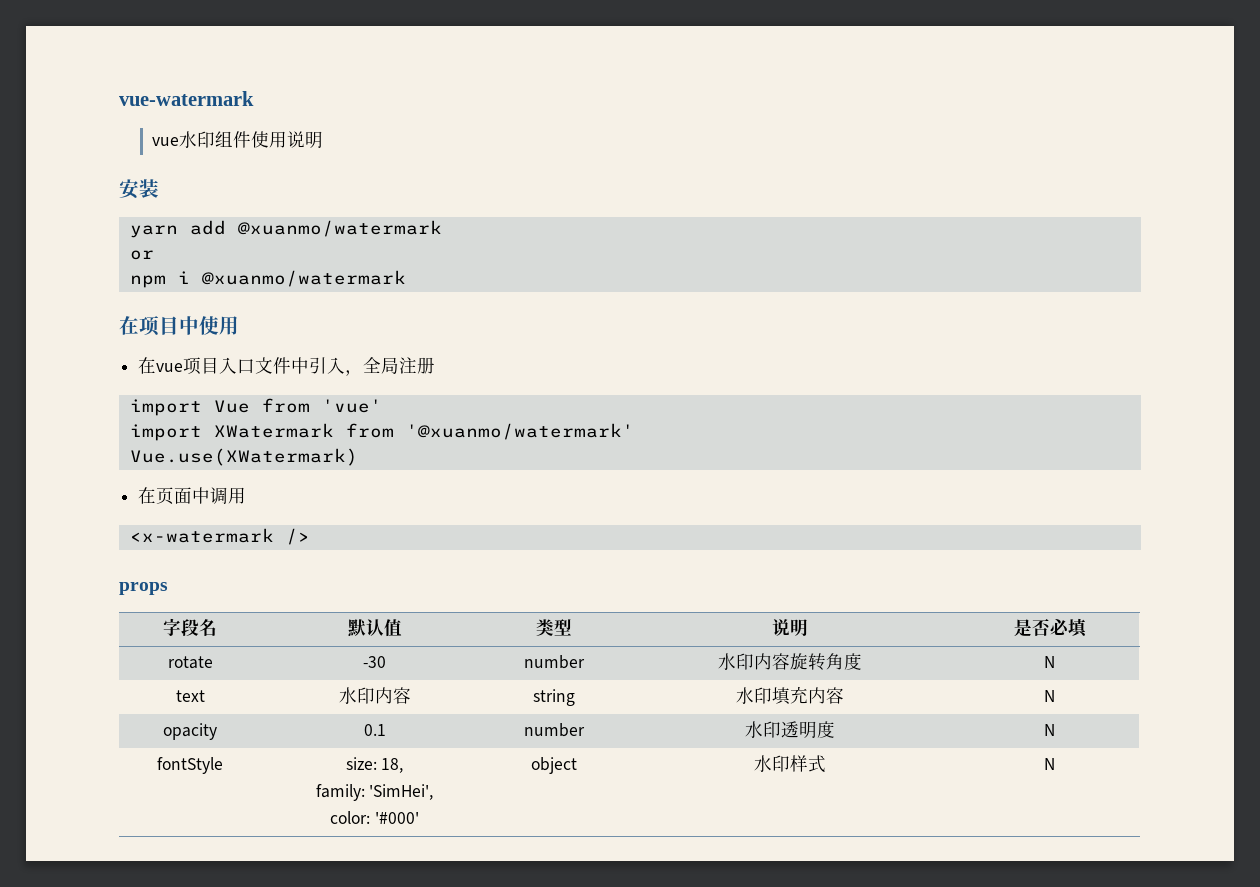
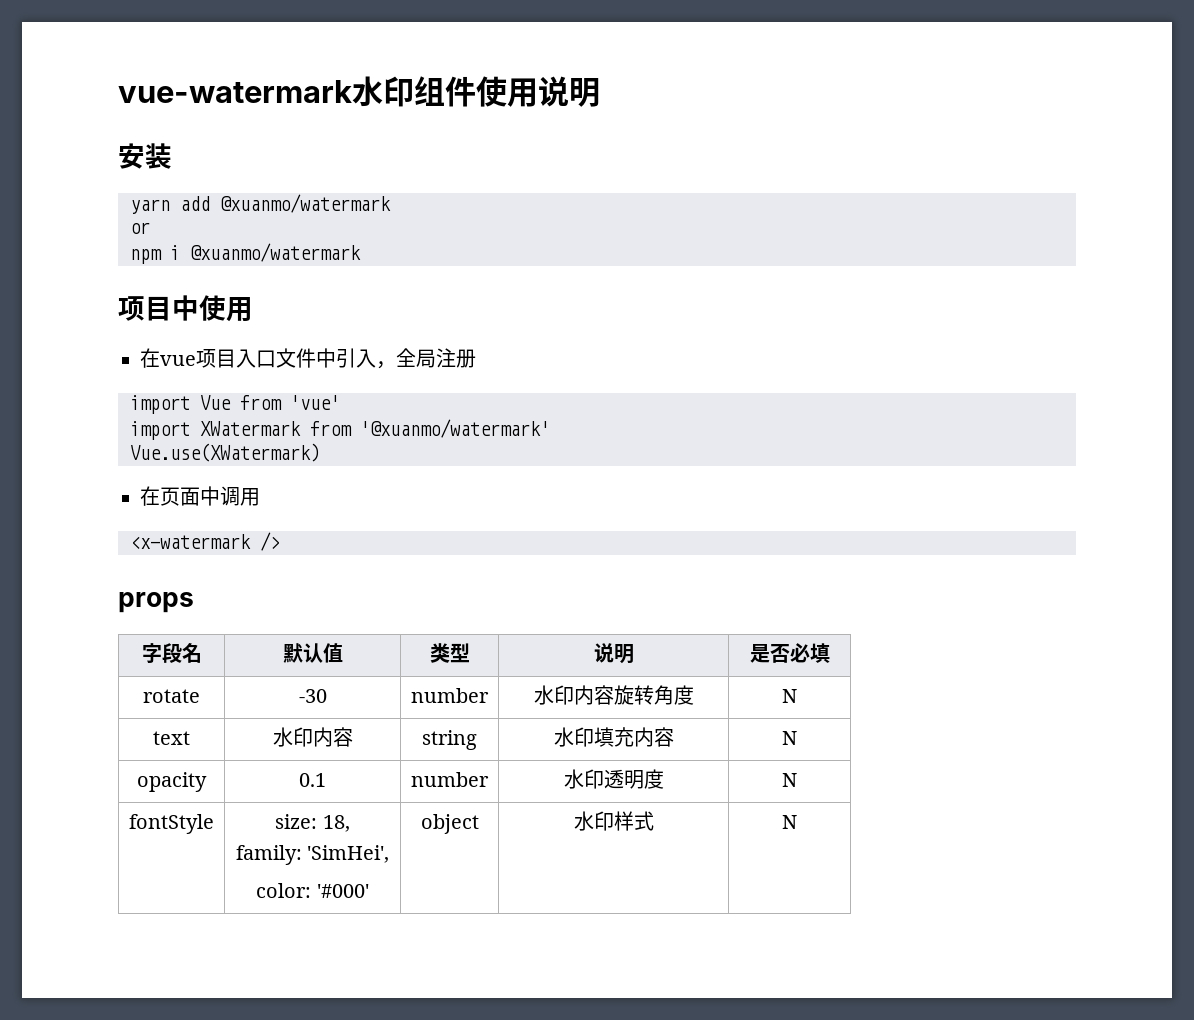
[152,137,180,146] // vue -> (352, 91) none
[119,316,139,335] 在 -> (361, 252) none

